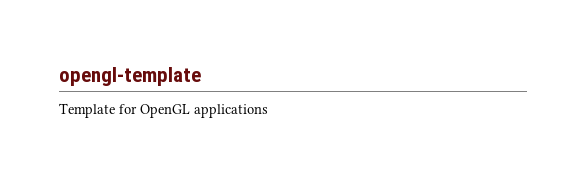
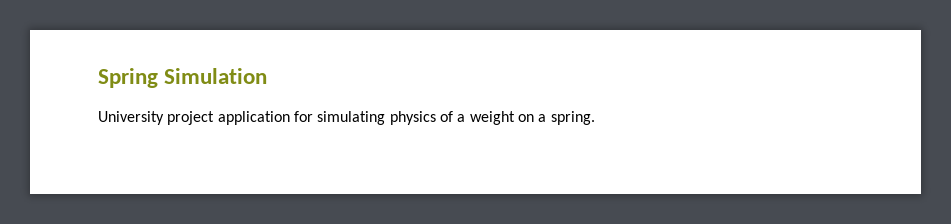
[59,67,201,86] [59,103,268,118] opengl-template // Template for OpenGL applications -> [98,68,268,88] [98,111,595,125] Spring Simulation // University project application for simulating physics of a weight on a spring.

